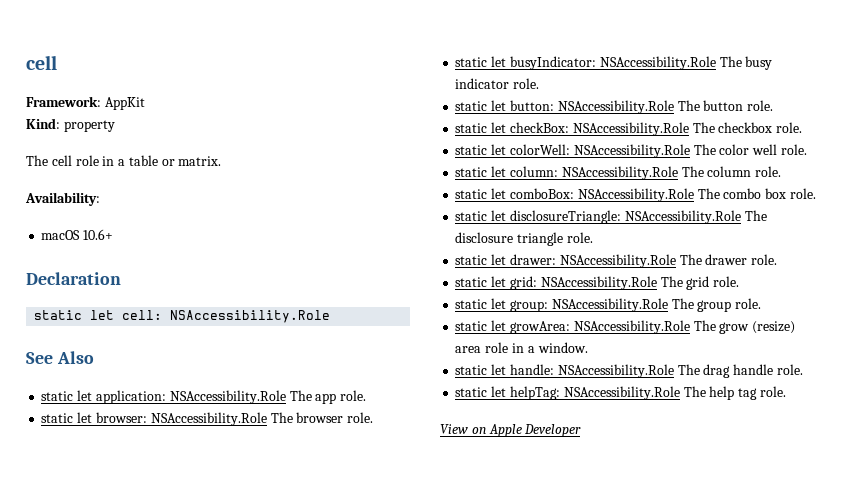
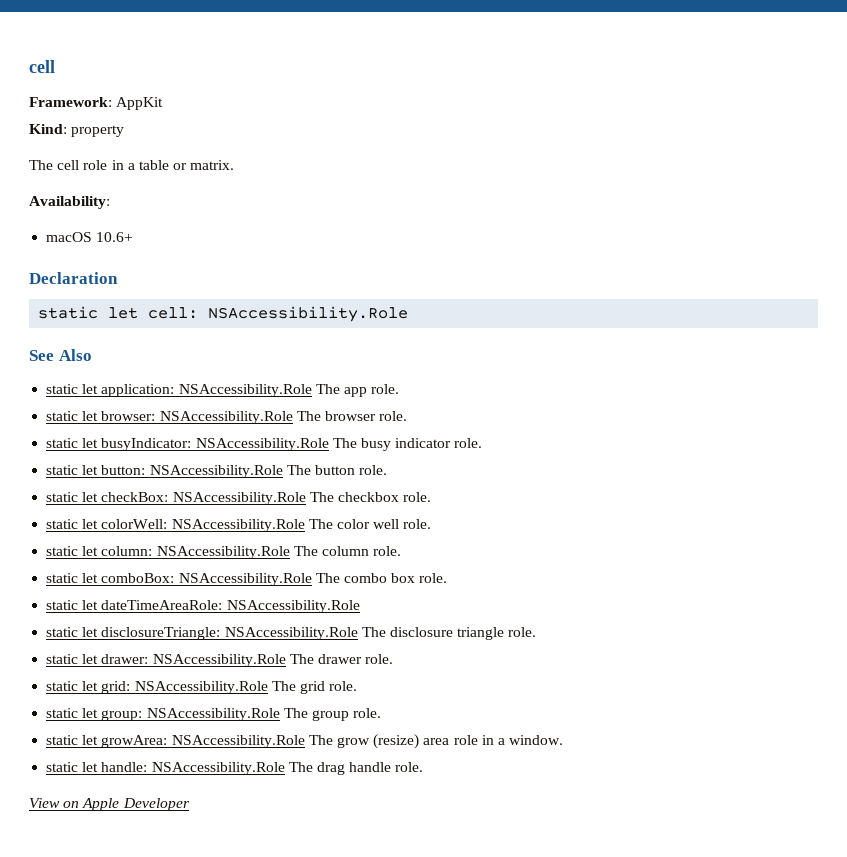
(816, 193) none -> [46,600,360,613] // static let dateTimeAreaRole: NSAccessibility.Role
[455,386,786,400] // static let helpTag: NSAccessibility.Role The help tag role. -> (424, 767) none

